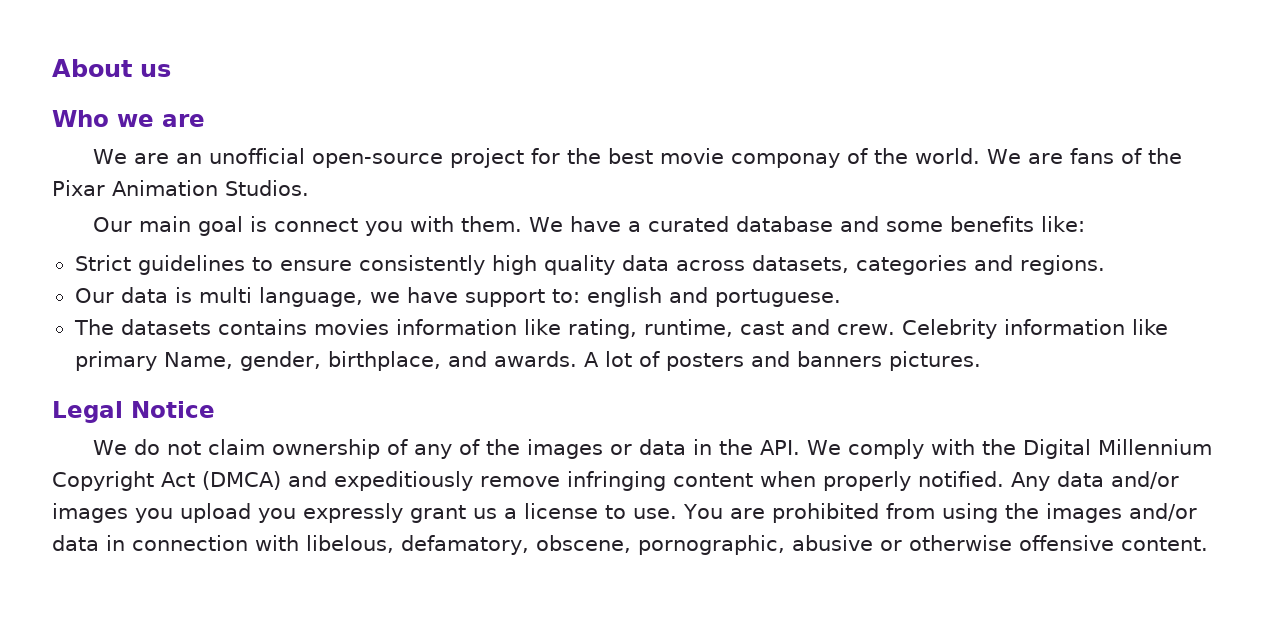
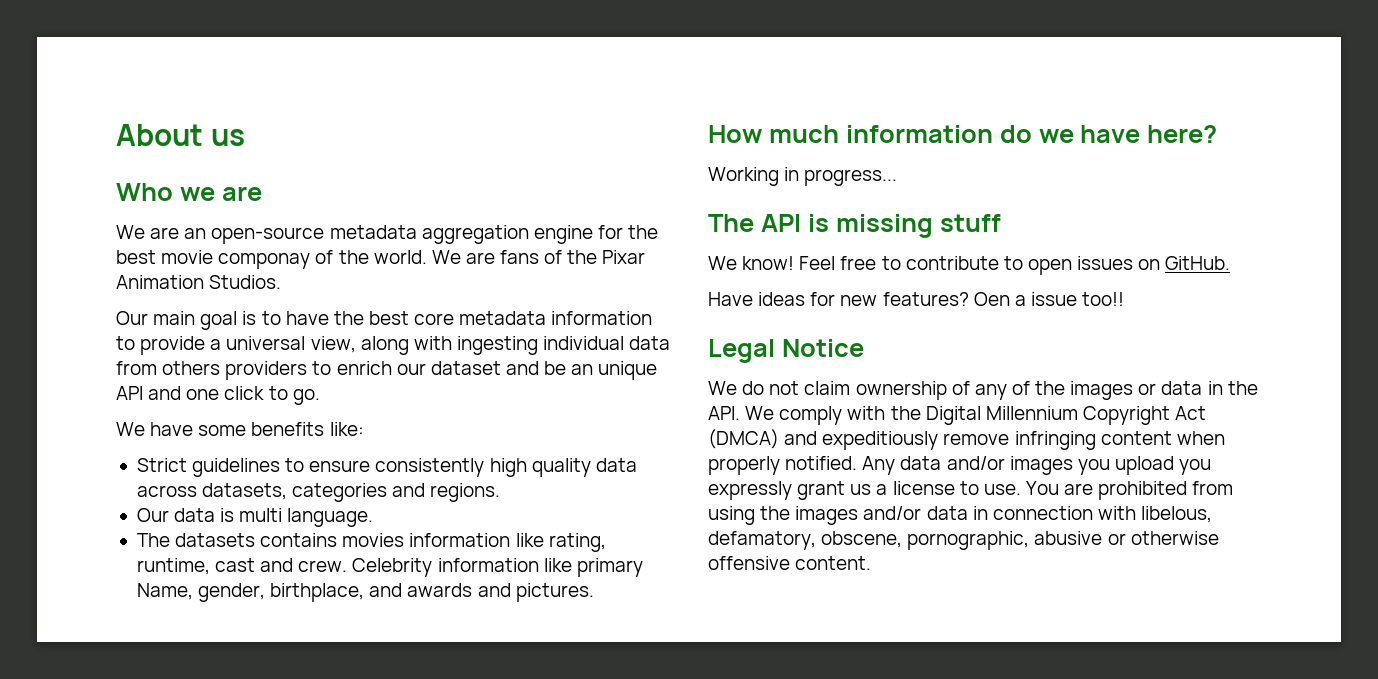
[209,148,525,168] unofficial open-source project -> [211,225,593,244] open-source metadata aggregation engine
[274,216,880,236] connect you with them. We have a curated database and -> [261,311,653,325] [116,336,671,355] [116,361,658,380] [116,386,320,405] [116,422,194,436] to have the best core metadata information to provide a universal view, along with ingesting individual data from others providers to enrich our dataset and be an unique API and one click to go. // We have
[258,287,841,307] language, we have support to: english and portuguese. -> [287,508,374,527] language.
[493,351,981,371] awards. A lot of posters and banners pictures. -> [407,583,594,602] [708,125,1218,143] [708,167,898,186] [708,214,1001,238] [708,256,1231,275] [708,292,1125,306] awards and pictures. // How much information do we have here? // Working in progress... // The API is missing stuff // We know! Feel free to contribute to open issues on GitHub. // Have ideas for new features? Oen a issue too!!

